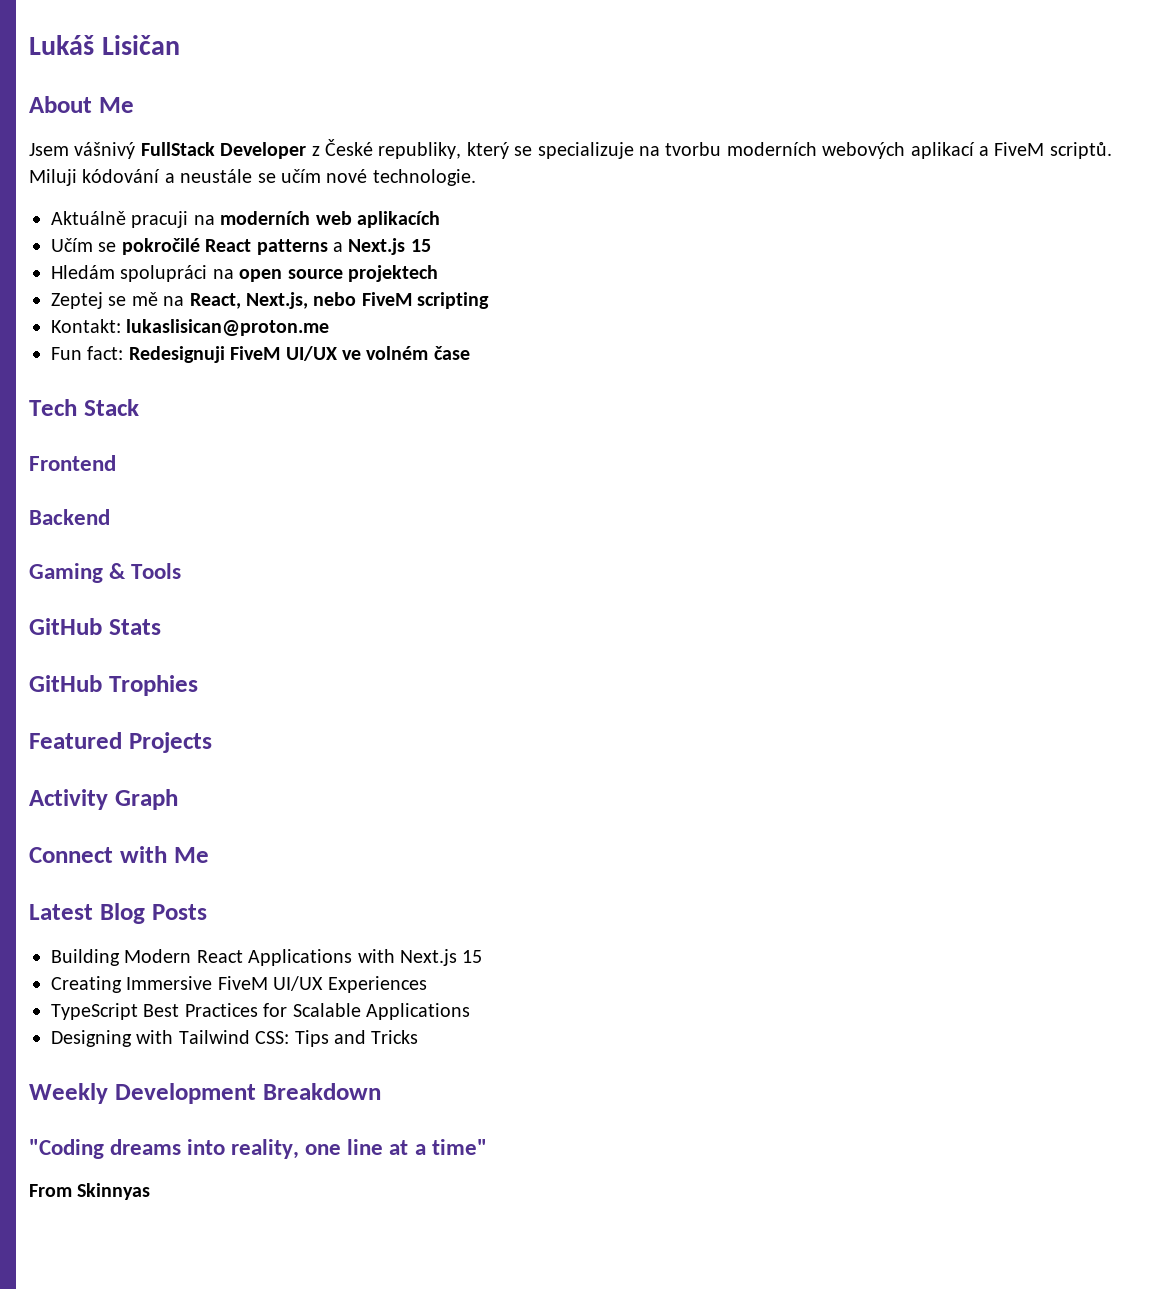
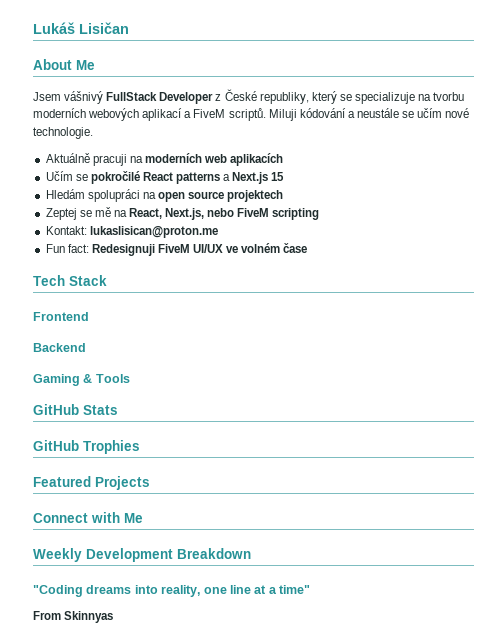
[29,789,178,810] // Activity Graph -> (150, 483) none
[29,903,207,924] [51,949,483,966] [51,976,427,993] [51,1003,470,1020] [51,1030,419,1047] // Latest Blog Posts // Building Modern React Applications with Next.js 15 // Creating Immersive FiveM UI/UX Experiences // TypeScript Best Practices for Scalable Applications // Designing with Tailwind CSS: Tips and Tricks -> (143, 518) none

